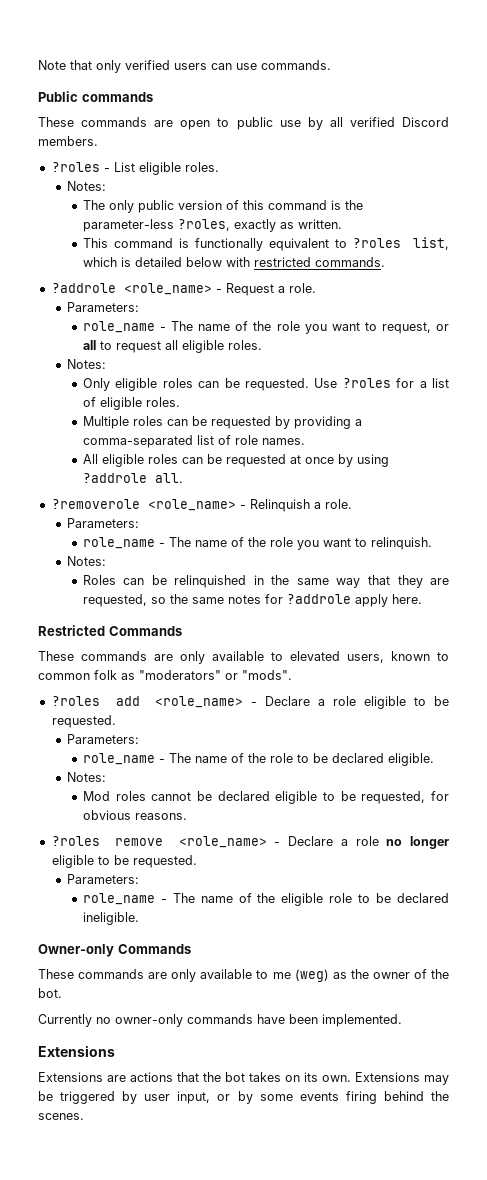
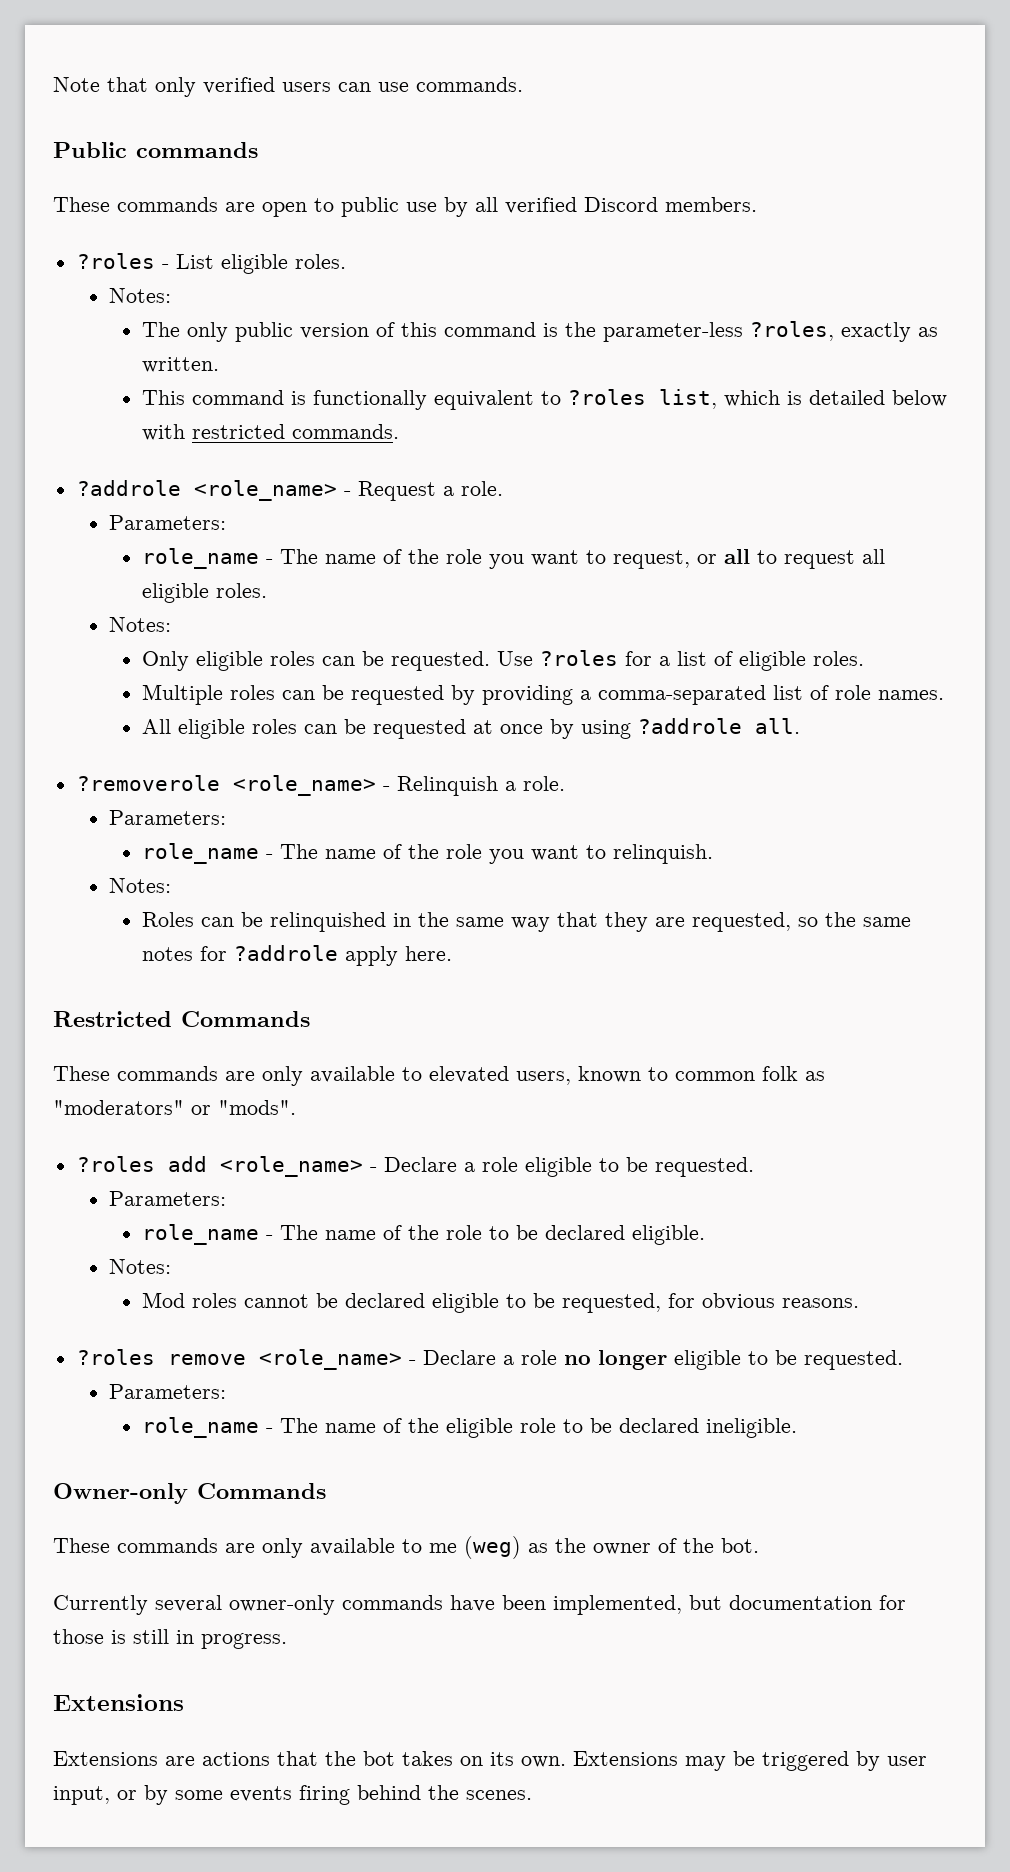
[96,1017,111,1024] no -> [155,1595,222,1612] several
[322,1014,402,1027] implemented. -> [553,1595,906,1615] [53,1629,287,1649] implemented, but documentation for those is still in progress.

